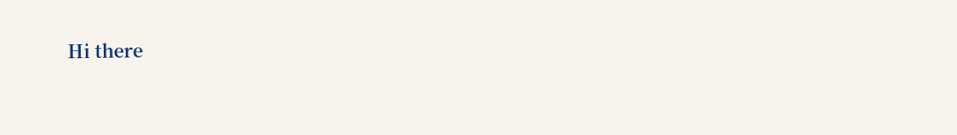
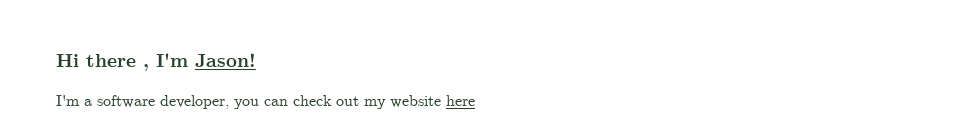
(143, 50) none -> [143,53,256,71] [56,95,475,109] , I'm Jason! // I'm a software developer, you can check out my website here

